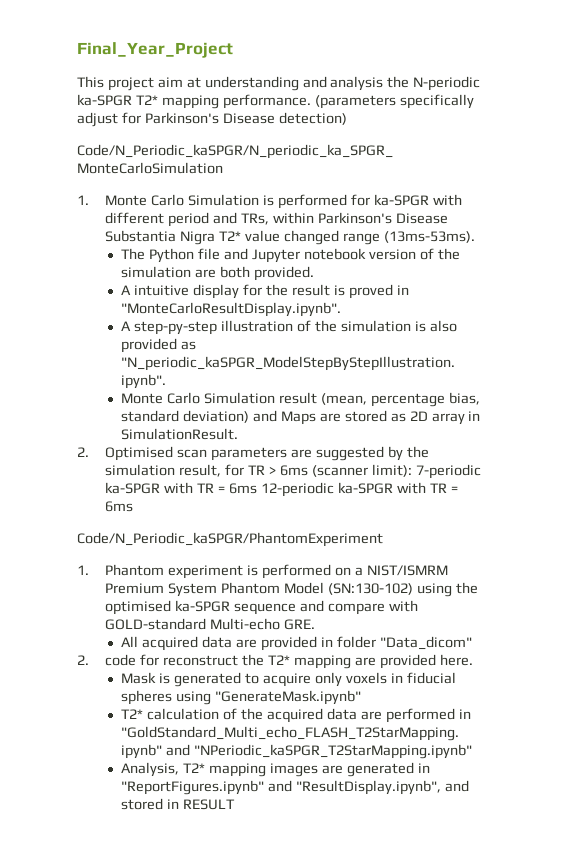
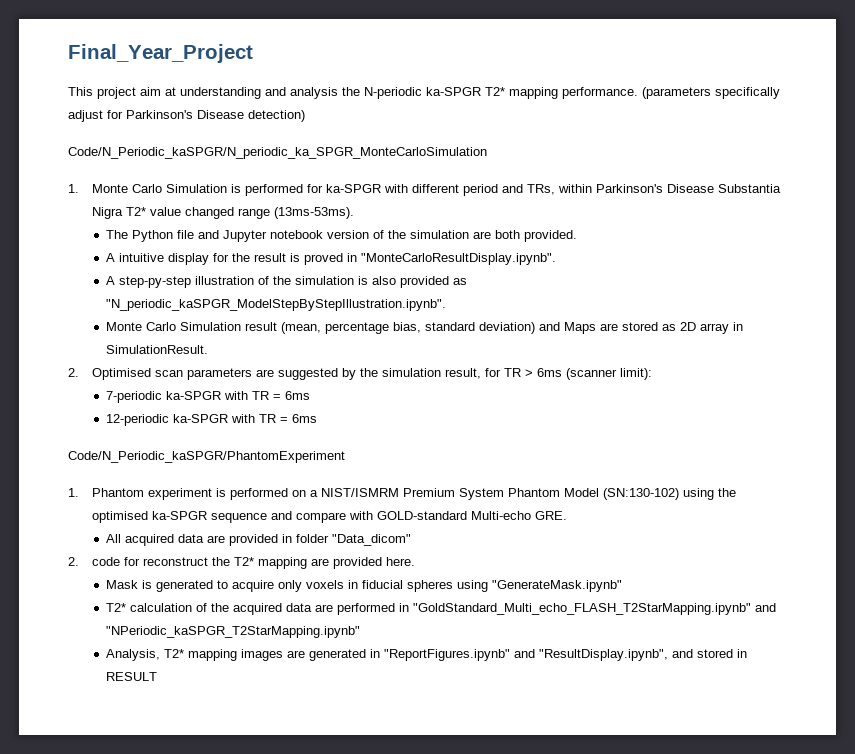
(412, 470) none -> (652, 374) //
(257, 488) none -> (310, 395) //

